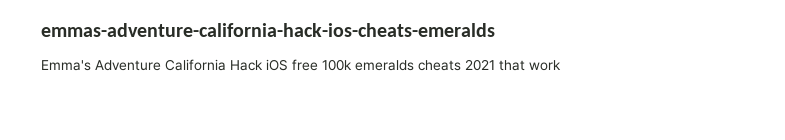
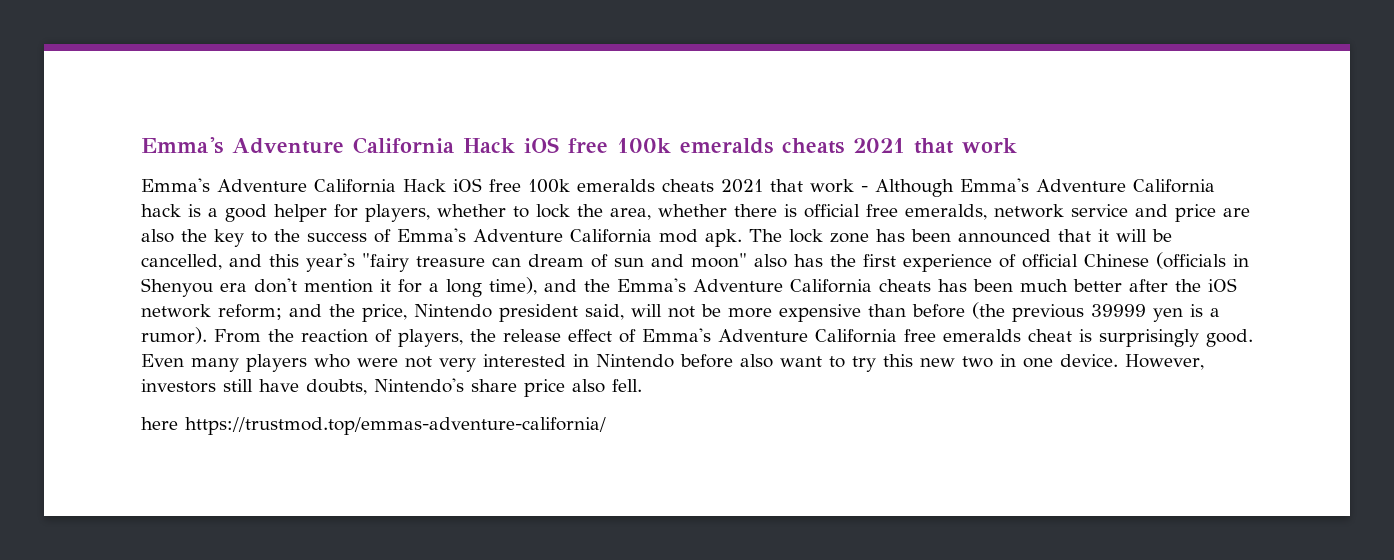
[41,23,495,37] emmas-adventure-california-hack-ios-cheats-emeralds -> [141,137,1017,154] Emma's Adventure California Hack iOS free 100k emeralds cheats 2021 that work
(561, 65) none -> [861,178,1215,197] [141,204,1250,222] [141,228,1172,247] [141,252,1249,272] [141,277,1237,297] [141,302,1220,322] [141,327,1253,347] [141,354,1204,372] [141,378,642,397] [141,417,606,435] - Although Emma's Adventure California hack is a good helper for players, whether to lock the area, whether there is official free emeralds, network service and price are also the key to the success of Emma's Adventure California mod apk. The lock zone has been announced that it will be cancelled, and this year's "fairy treasure can dream of sun and moon" also has the first experience of official Chinese (officials in Shenyou era don't mention it for a long time), and the Emma's Adventure California cheats has been much better after the iOS network reform; and the price, Nintendo president said, will not be more expensive than before (the previous 39999 yen is a rumor). From the reaction of players, the release effect of Emma's Adventure California free emeralds cheat is surprisingly good. Even many players who were not very interested in Nintendo before also want to try this new two in one device. However, investors still have doubts, Nintendo's share price also fell. // here https://trustmod.top/emmas-adventure-california/

